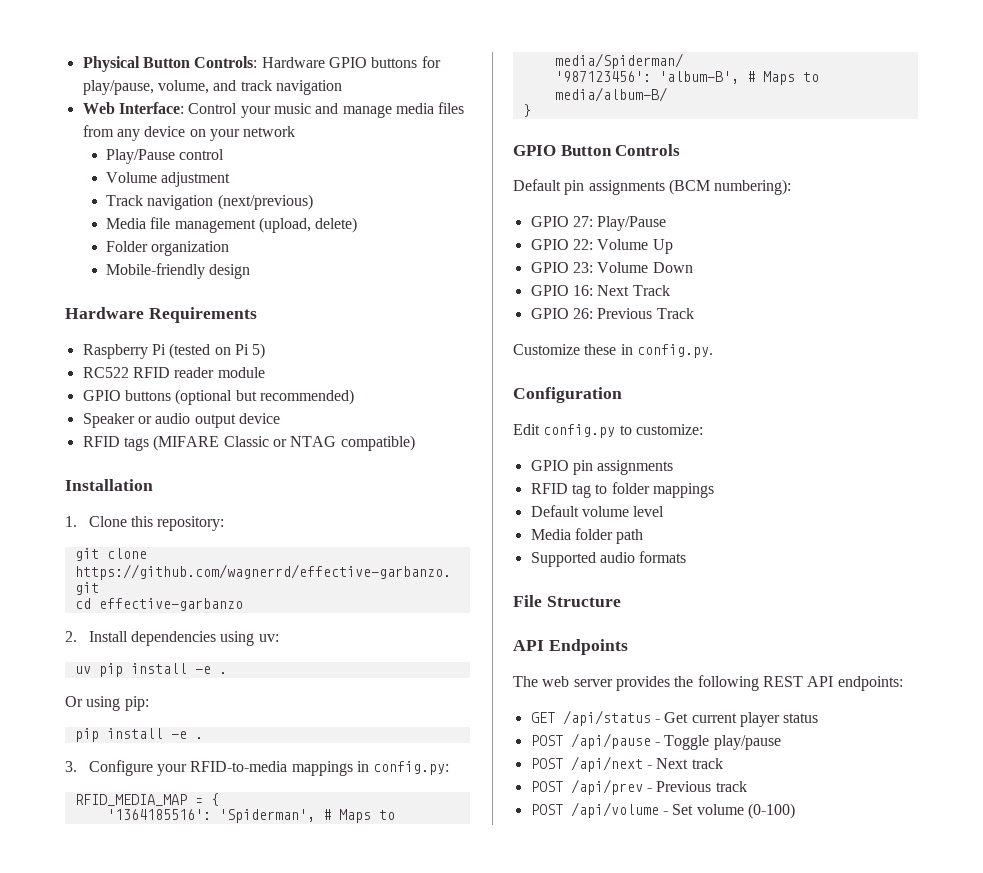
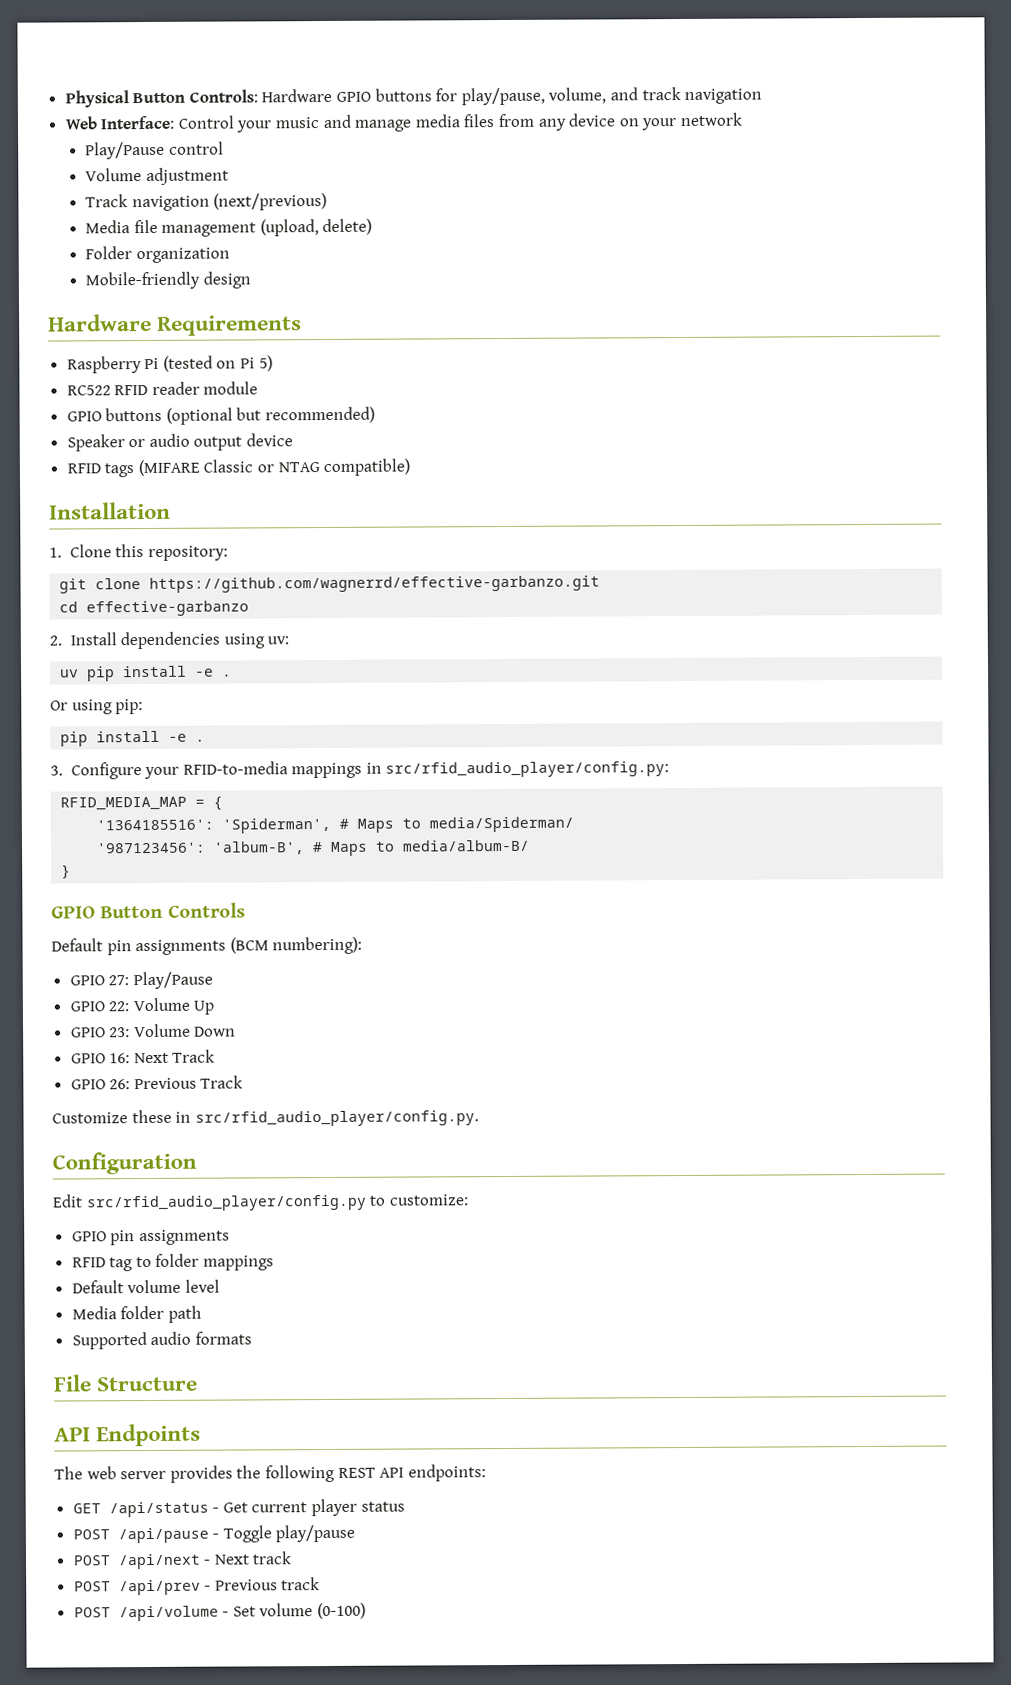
[373,761,450,775] config.py: -> [385,761,670,778] src/rfid_audio_player/config.py:
[636,344,713,358] config.py. -> [194,1110,479,1127] src/rfid_audio_player/config.py.
[543,424,616,438] config.py -> [85,1194,367,1212] src/rfid_audio_player/config.py

